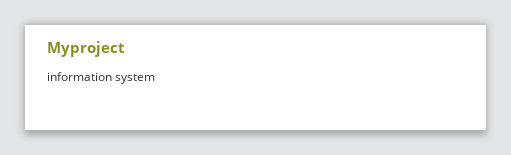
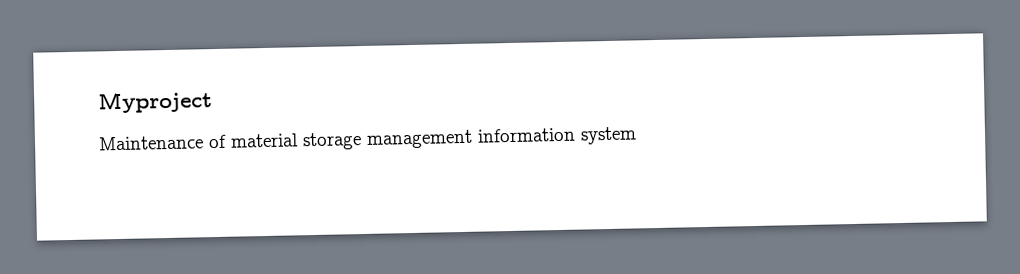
(125, 49) none -> [98,129,473,151] Maintenance of material storage management

